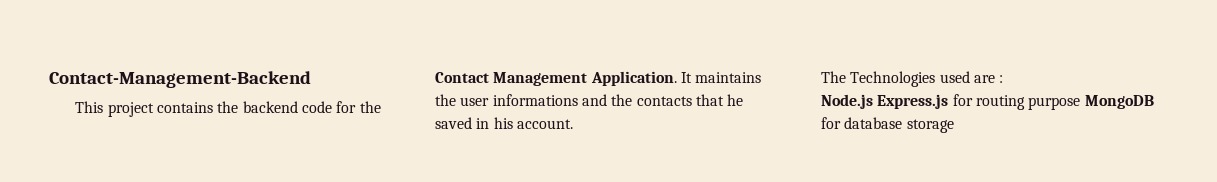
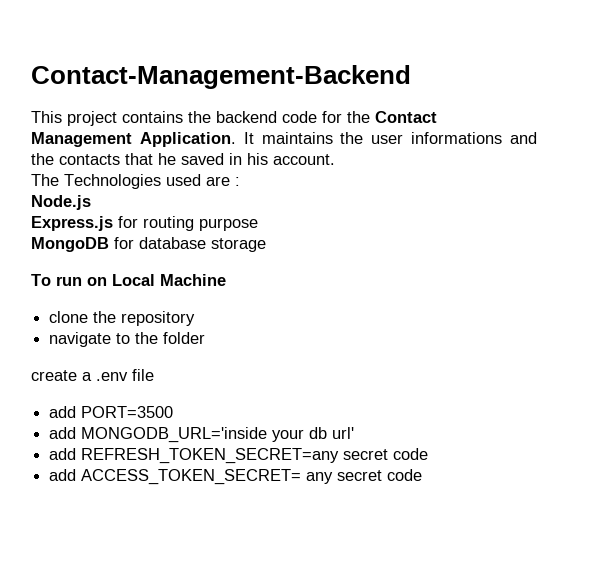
(873, 101) none -> (91, 202) //
(1081, 103) none -> (258, 224) //
(954, 126) none -> [31,274,226,286] [49,311,196,326] [49,332,206,347] [31,369,154,381] [49,406,174,418] [49,427,355,443] [49,448,429,464] [49,469,423,485] // To run on Local Machine // clone the repository // navigate to the folder // create a .env file // add PORT=3500 // add MONGODB_URL='inside your db url' // add REFRESH_TOKEN_SECRET=any secret code // add ACCESS_TOKEN_SECRET= any secret code

